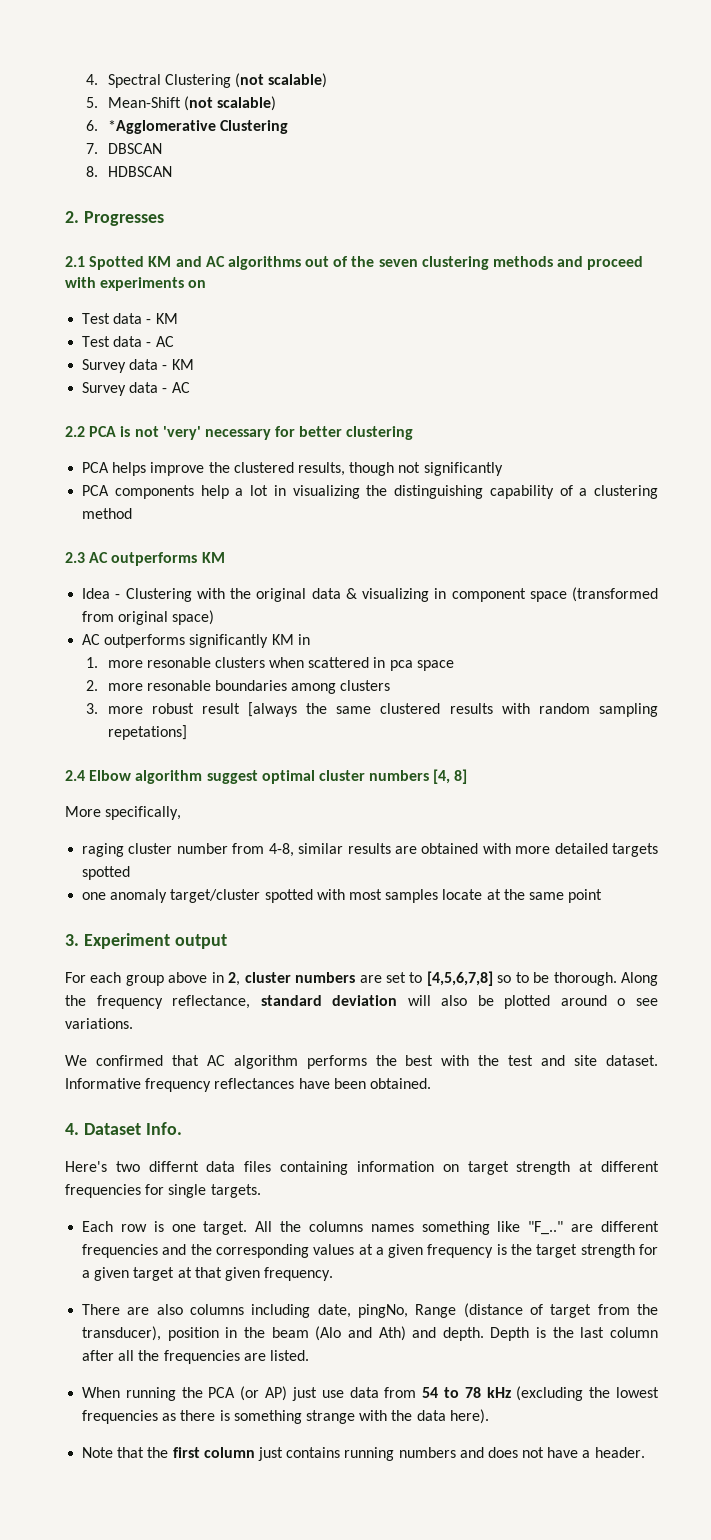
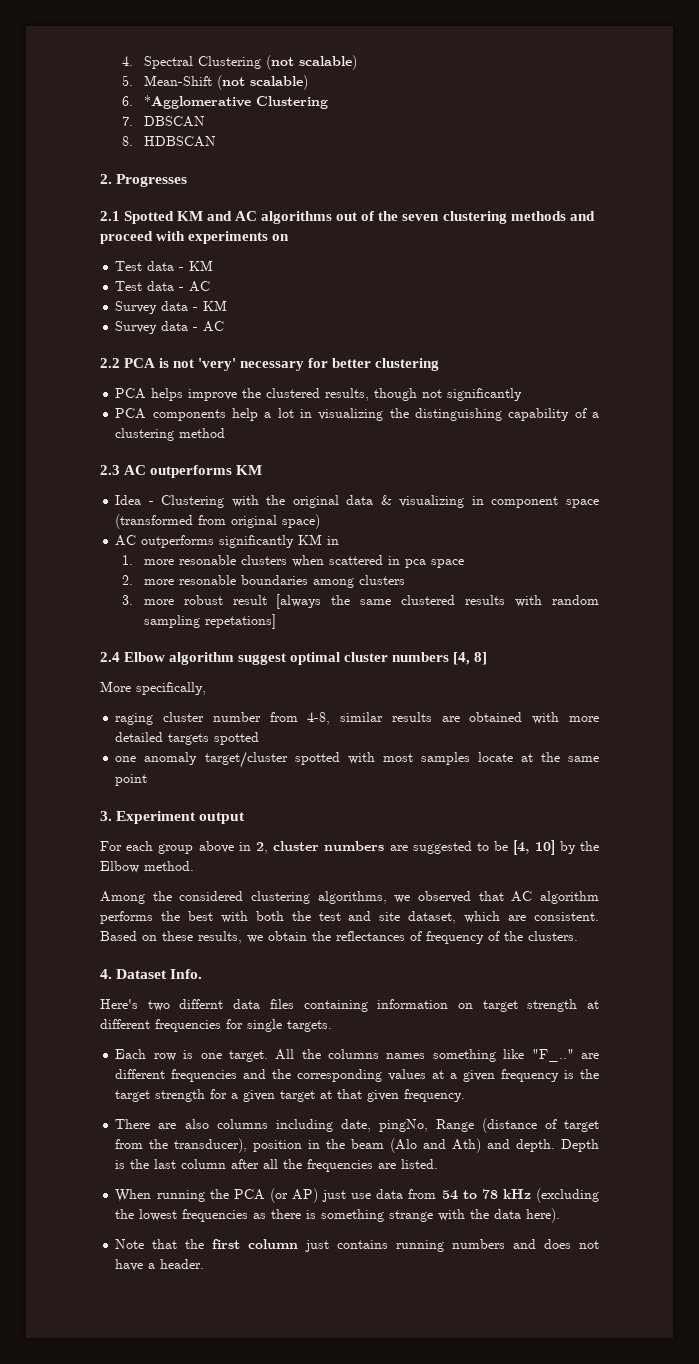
[385,971,658,986] [65,995,658,1009] [65,1018,133,1029] [65,1055,163,1066] set to [4,5,6,7,8] so to be thorough. Along the frequency reflectance, standard deviation will also be plotted around o see variations. // We confirmed -> [412,840,599,855] [100,861,194,873] [100,891,471,904] suggested to be [4, 10] by the Elbow method. // Among the considered clustering algorithms, we observed
(470, 1060) none -> [255,911,284,921] both
[605,1055,658,1066] [65,1078,431,1092] dataset. Informative frequency reflectances have been obtained. -> [408,911,599,924] [100,931,578,944] dataset, which are consistent. Based on these results, we obtain the reflectances of frequency of the clusters.

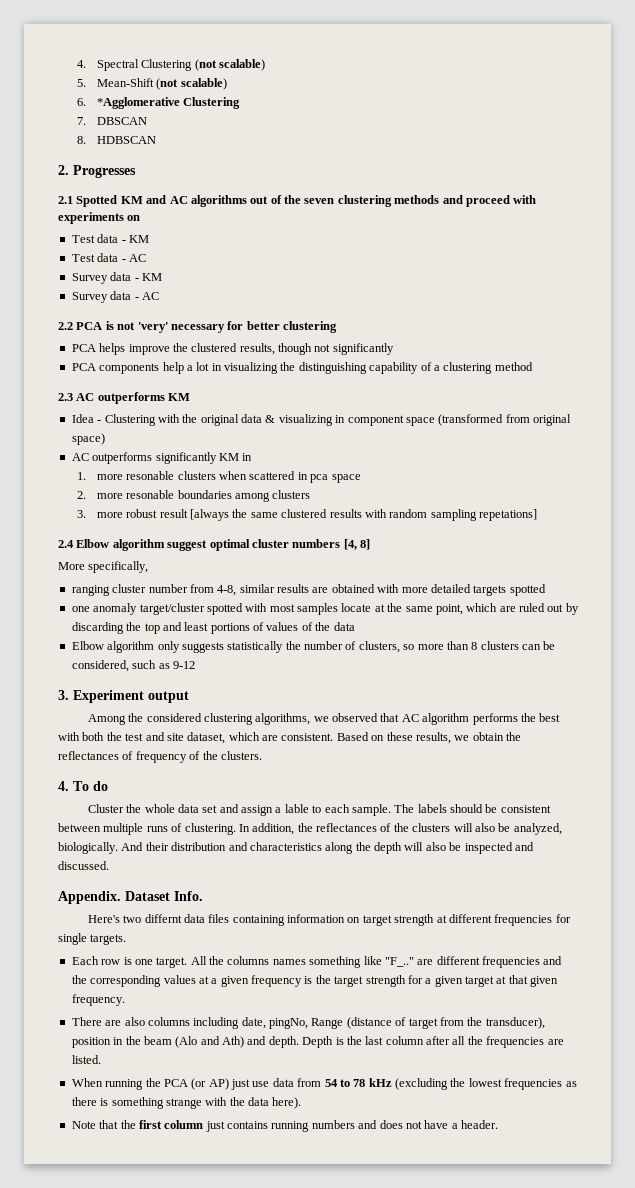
[115,713,154,725] raging -> [71,585,110,596] ranging
[115,774,148,786] [100,811,246,824] [100,840,599,855] [100,861,194,873] point // 3. Experiment output // For each group above in 2, cluster numbers are suggested to be [4, 10] by the Elbow method. -> [435,603,579,615] [71,622,355,634] [71,641,556,653] [71,660,195,672] [58,690,189,703] point, which are ruled out by discarding the top and least portions of values of the data // Elbow algorithm only suggests statistically the number of clusters, so more than 8 clusters can be considered, such as 9-12 // 3. Experiment output
(112, 974) none -> [73,781,108,791] [87,804,551,816] [58,823,562,835] [58,842,534,854] [58,861,109,870] [58,891,121,904] To do // Cluster the whole data set and assign a lable to each sample. The labels should be consistent between multiple runs of clustering. In addition, the reflectances of the clusters will also be analyzed, biologically. And their distribution and characteristics along the depth will also be inspected and discussed. // Appendix.

